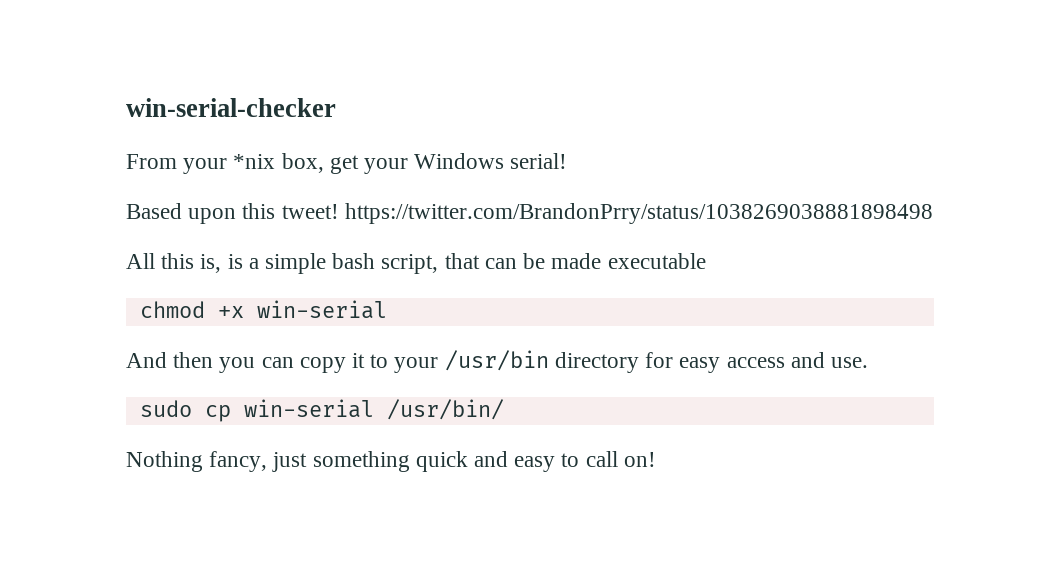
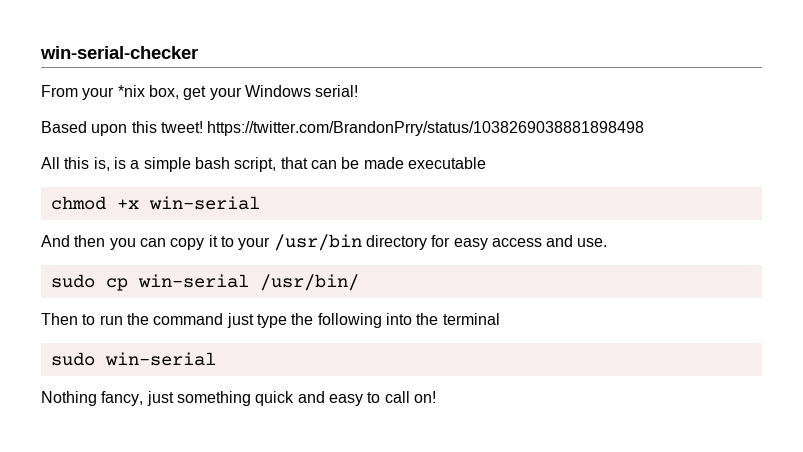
(504, 409) none -> [41,313,500,328] [50,352,216,366] // Then to run the command just type the following into the terminal // sudo win-serial

